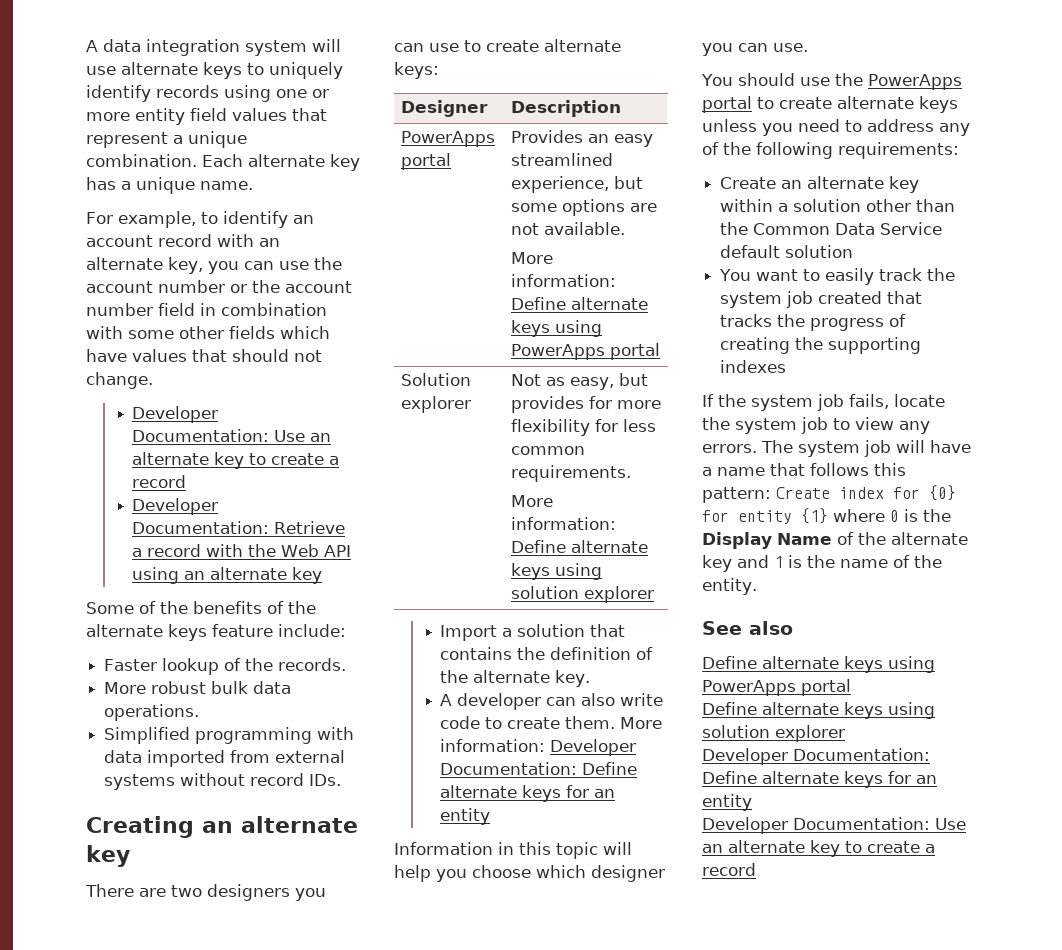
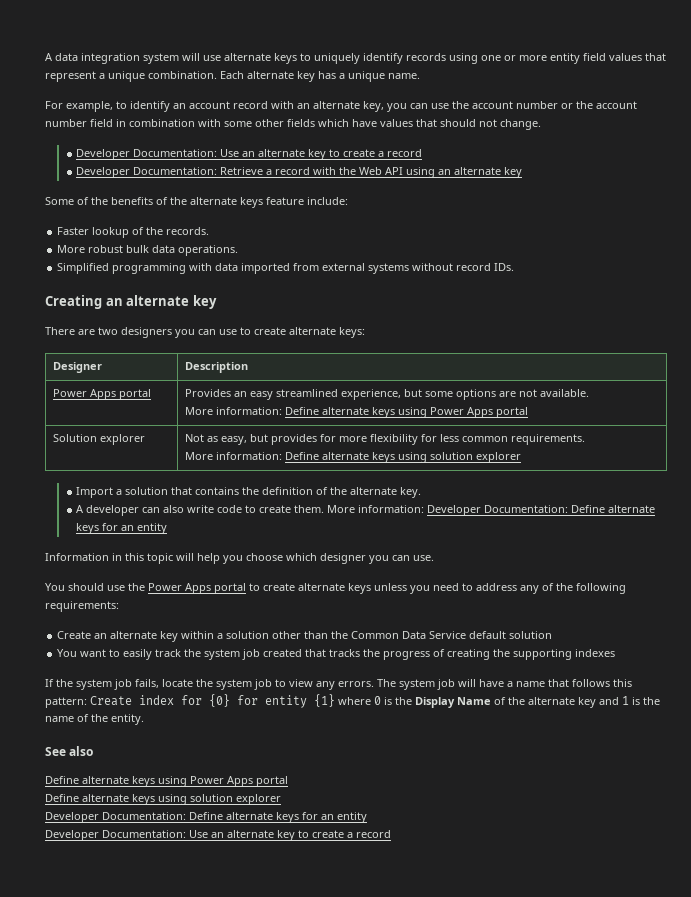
[400,131,495,147] PowerApps -> [53,389,117,400] Power Apps
[510,344,605,360] PowerApps -> [430,407,494,418] Power Apps
[867,74,962,90] PowerApps -> [148,583,211,594] Power Apps
[702,680,796,696] PowerApps -> [190,776,253,787] Power Apps

